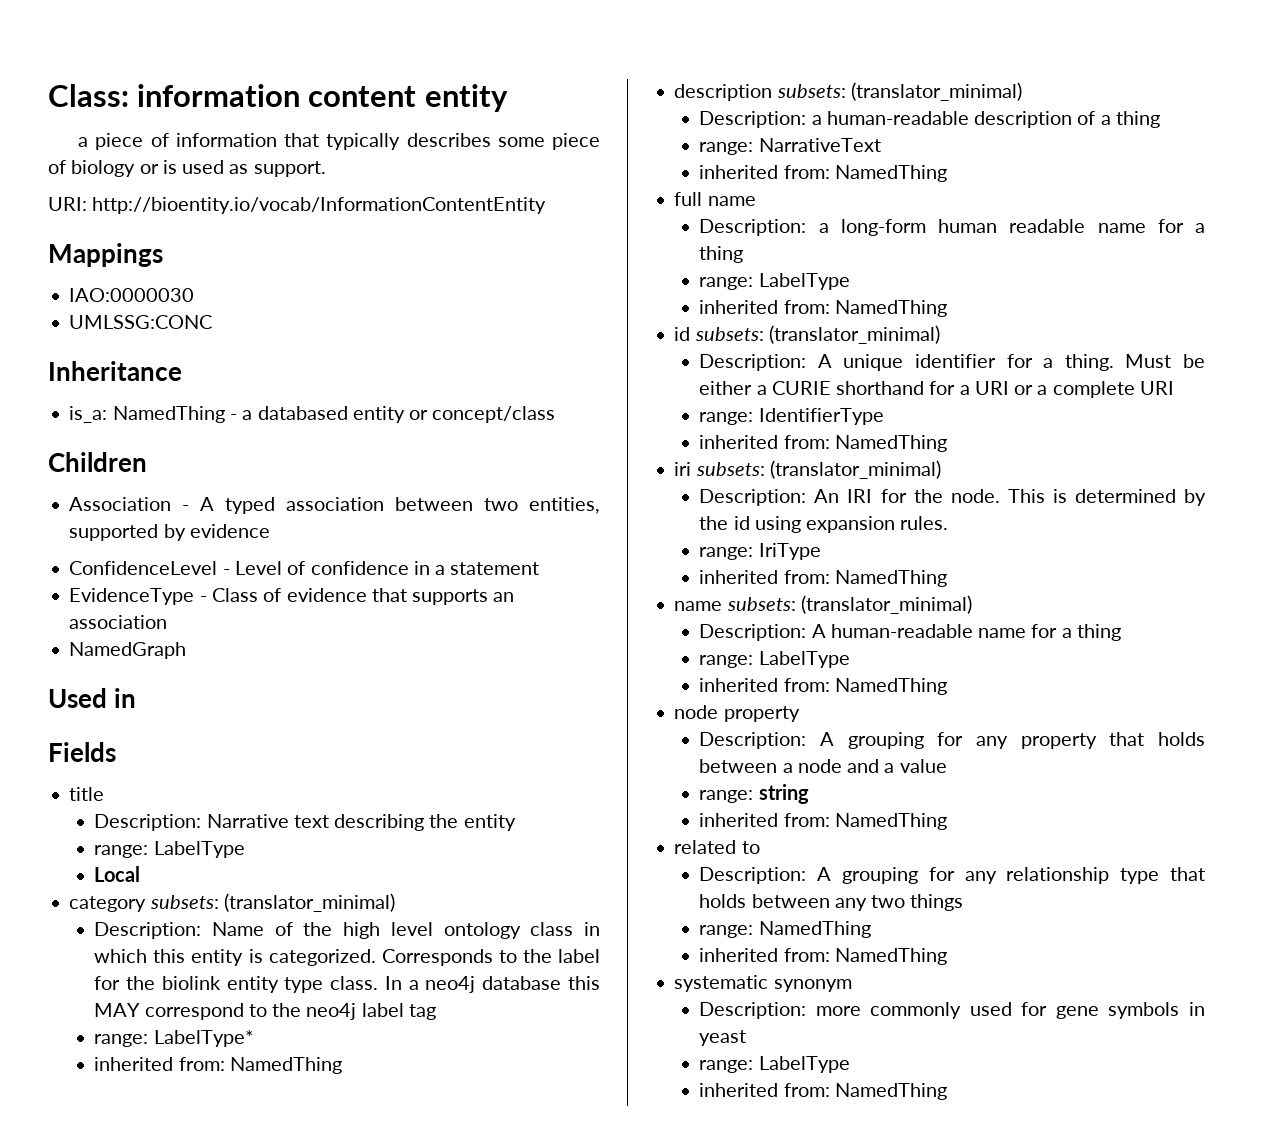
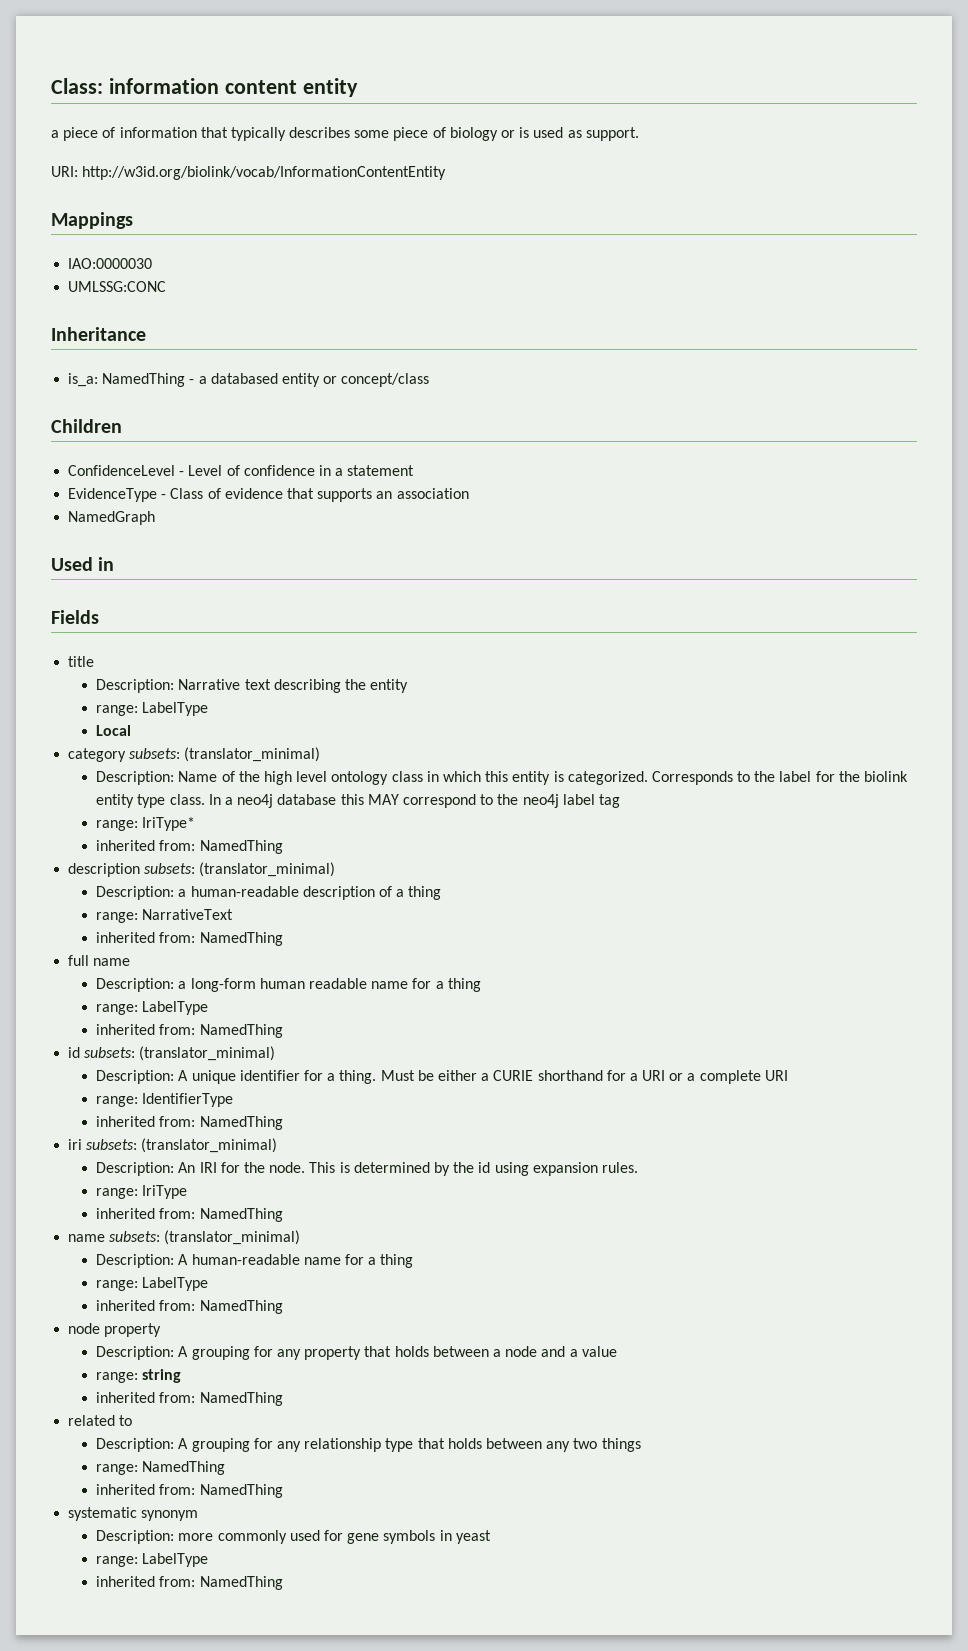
[92,197,547,214] http://bioentity.io/vocab/InformationContentEntity -> [82,166,447,180] http://w3id.org/biolink/vocab/InformationContentEntity
[69,497,600,514] [69,524,270,541] // Association - A typed association between two entities, supported by evidence -> (122, 426) none
[153,1030,254,1047] LabelType* -> [142,817,196,831] IriType*

